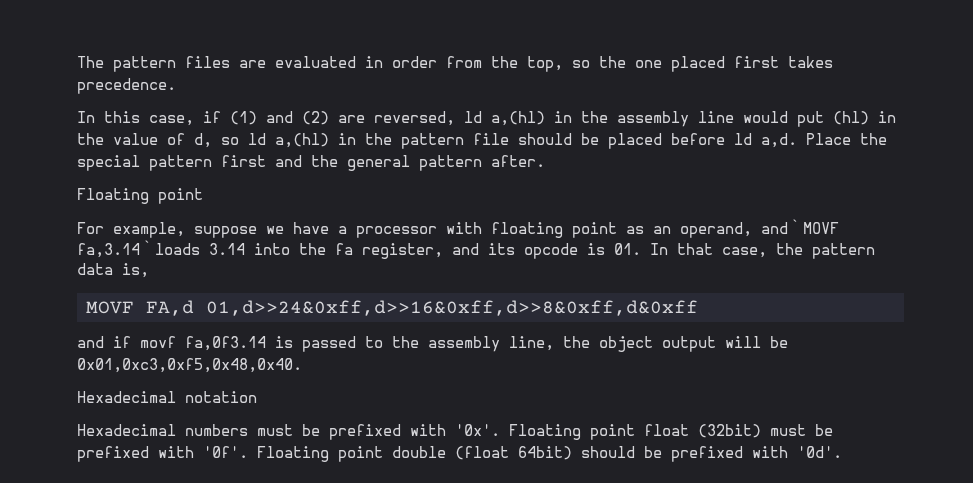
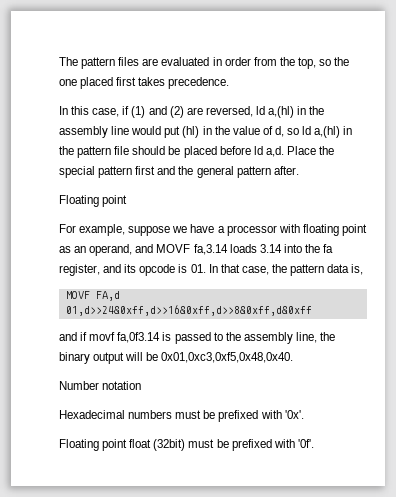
[788,219,803,234] ｀ -> (154, 248) none
[140,240,155,255] ｀ -> (228, 249) none
[599,336,653,352] object -> [59,352,90,364] binary
[77,391,176,403] Hexadecimal -> [59,381,99,390] Number
(500, 430) none -> (304, 414) //
[257,446,842,462] Floating point double (float 64bit) should be prefixed with '0d'. -> (314, 443) none

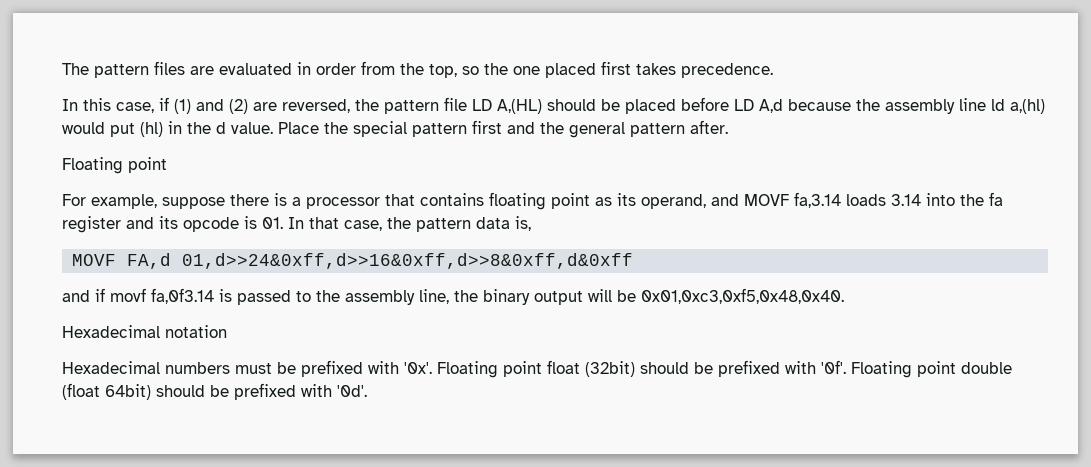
[255,106,307,118] ld a,(hl) in -> [355,97,851,114] the pattern file LD A,(HL) should be placed before LD A,d because
(130, 130) none -> [991,99,1045,114] ld a,(hl)
[232,126,353,138] [59,146,284,158] value of d, so ld a,(hl) in the pattern file should be placed before ld a,d. -> [216,122,273,134] d value.
[172,224,300,236] we have a processor with -> [230,193,484,209] there is a processor that contains
[74,246,87,253] an -> [617,193,636,206] its
[59,264,100,276] register, -> [62,216,121,233] register
[59,381,99,390] Number -> [62,325,160,338] Hexadecimal
(304, 414) // -> (432, 368) none
[188,439,215,448] must -> [640,362,689,374] should
(314, 443) none -> [851,361,1012,378] [62,383,367,400] Floating point double (float 64bit) should be prefixed with '0d'.

